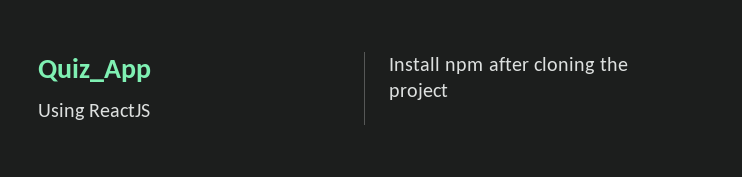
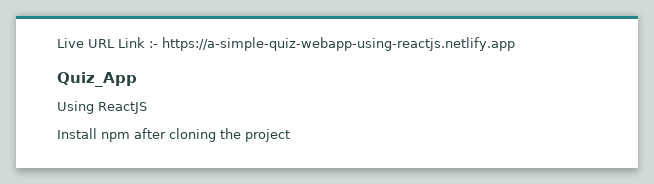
(38, 70) none -> [57,37,515,51] Live URL Link :- https://a-simple-quiz-webapp-using-reactjs.netlify.app //

